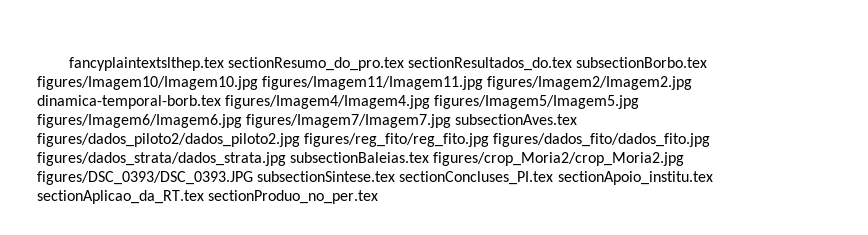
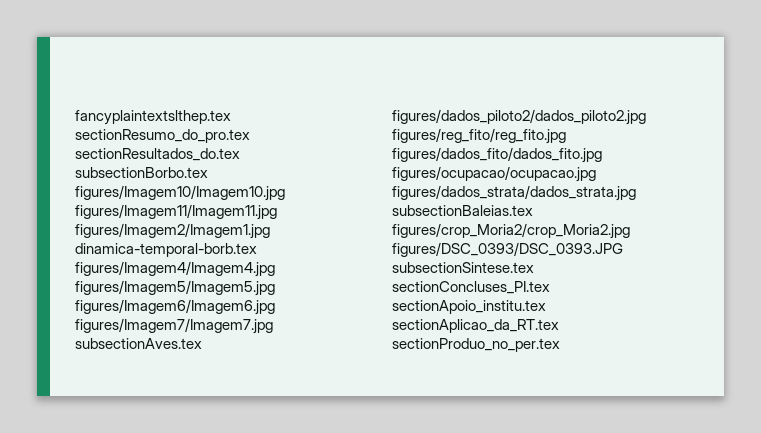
[487,76,693,90] figures/Imagem2/Imagem2.jpg -> [75,223,270,239] figures/Imagem2/Imagem1.jpg
(711, 140) none -> [392,166,596,182] figures/ocupacao/ocupacao.jpg

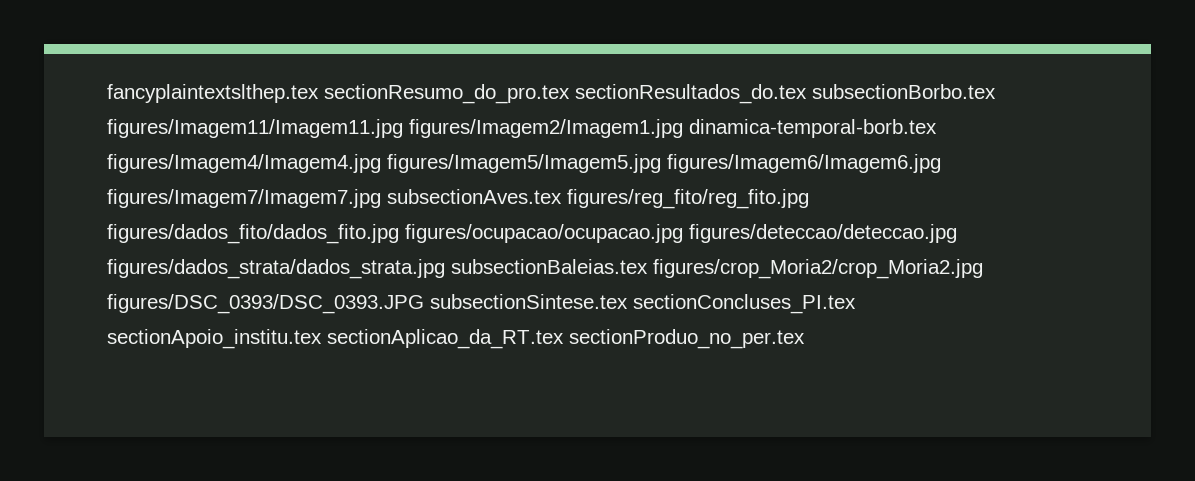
[75,185,285,201] figures/Imagem10/Imagem10.jpg -> (996, 91) none
[392,109,646,125] figures/dados_piloto2/dados_piloto2.jpg -> (562, 196) none
(596, 174) none -> [689,224,957,243] figures/deteccao/deteccao.jpg

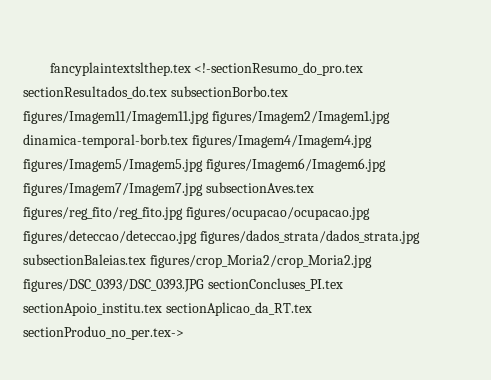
[324,84,570,104] sectionResumo_do_pro.tex -> [194,62,364,76] <!-sectionResumo_do_pro.tex
[107,224,399,244] figures/dados_fito/dados_fito.jpg -> (183, 213) none
[430,294,628,309] subsectionSintese.tex -> (204, 285) none
[569,329,805,349] sectionProduo_no_per.tex -> [23,326,184,340] sectionProduo_no_per.tex->

